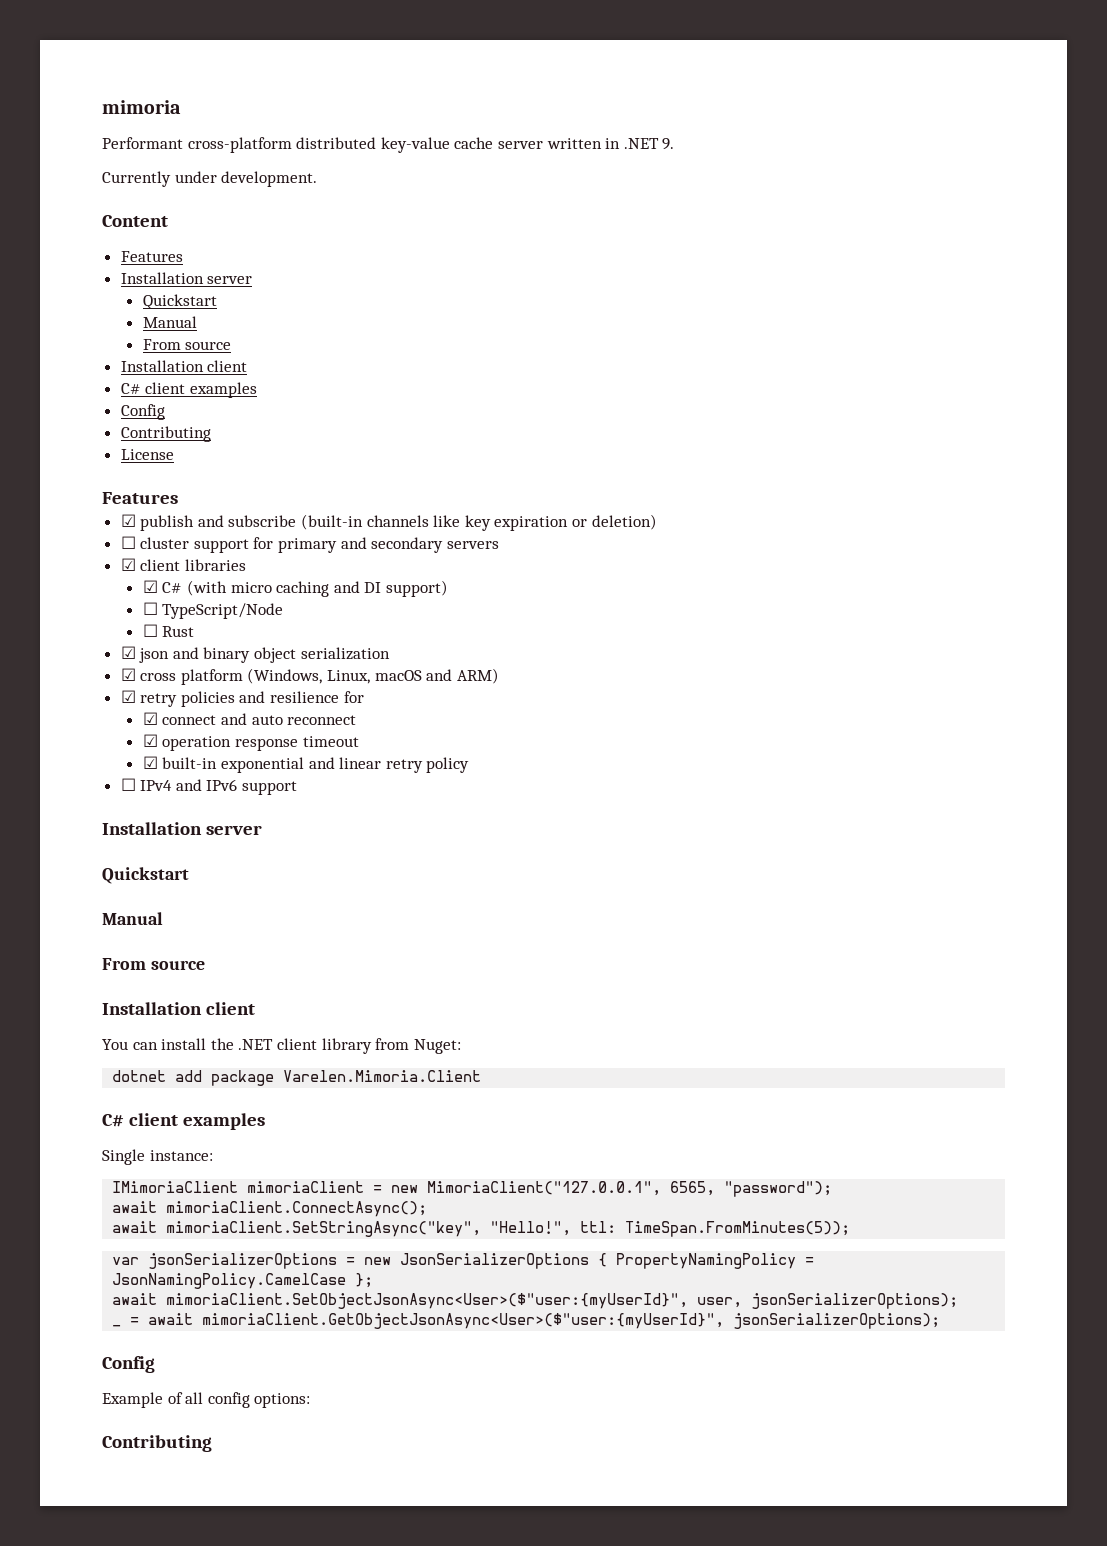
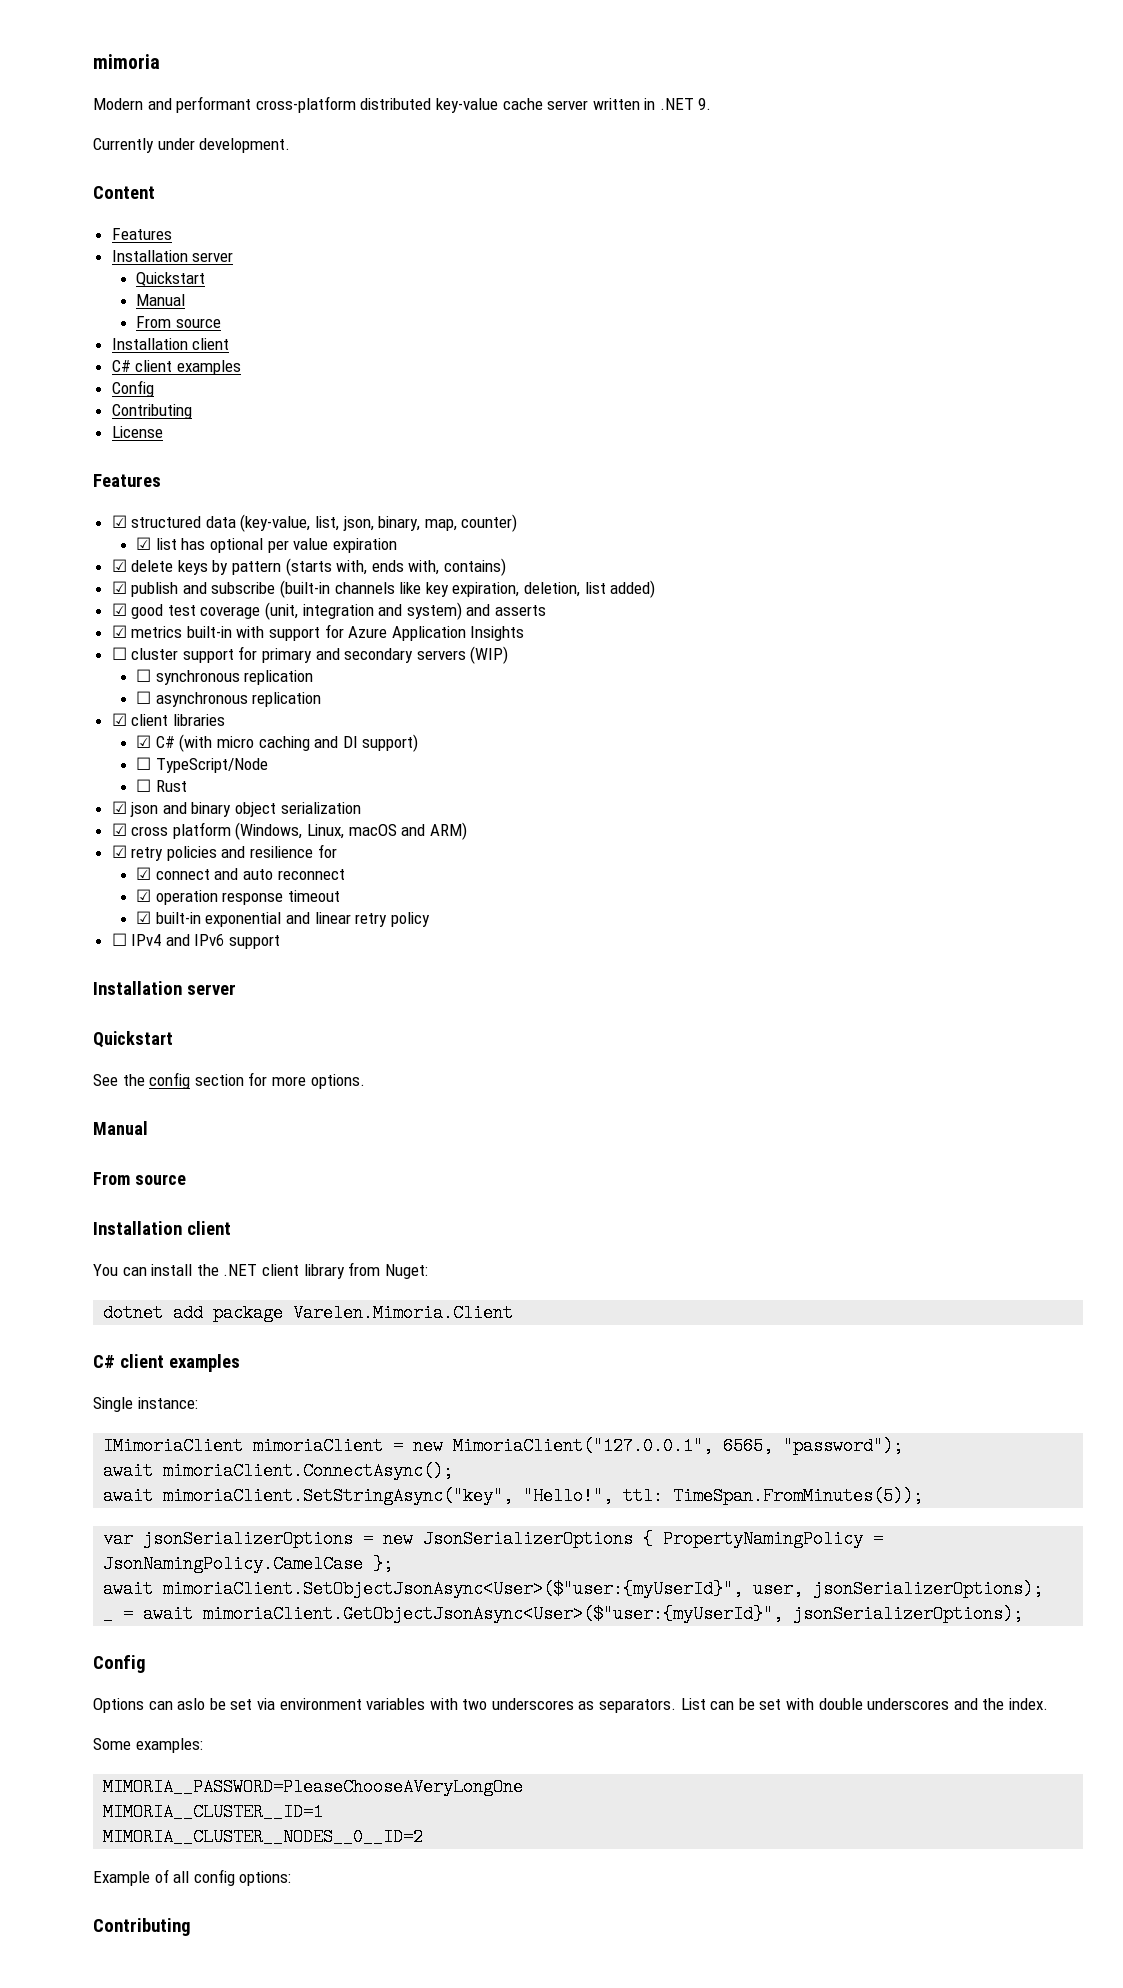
[102,137,183,149] Performant -> [93,96,252,113] Modern and performant
(178, 498) none -> [111,514,518,532] [136,537,397,553] [111,558,507,576] // ☑ structured data (key-value, list, json, binary, map, counter) // ☑ list has optional per value expiration // ☑ delete keys by pattern (starts with, ends with, contains)
[494,514,657,531] expiration or deletion) -> [452,580,656,598] [111,602,547,620] [111,624,525,641] expiration, deletion, list added) // ☑ good test coverage (unit, integration and system) and asserts // ☑ metrics built-in with support for Azure Application Insights
(499, 545) none -> [470,646,509,664] [136,669,314,685] [136,691,322,707] (WIP) // ☐ synchronous replication // ☐ asynchronous replication
(189, 875) none -> [93,1072,365,1089] // See the config section for more options.
(155, 1364) none -> [93,1698,1048,1713] [93,1738,203,1753] [103,1778,524,1796] [103,1803,324,1821] [103,1828,424,1846] // Options can aslo be set via environment variables with two underscores as separators. List can be set with double underscores and the index. // Some examples: // MIMORIA__PASSWORD=PleaseChooseAVeryLongOne // MIMORIA__CLUSTER__ID=1 // MIMORIA__CLUSTER__NODES__0__ID=2

